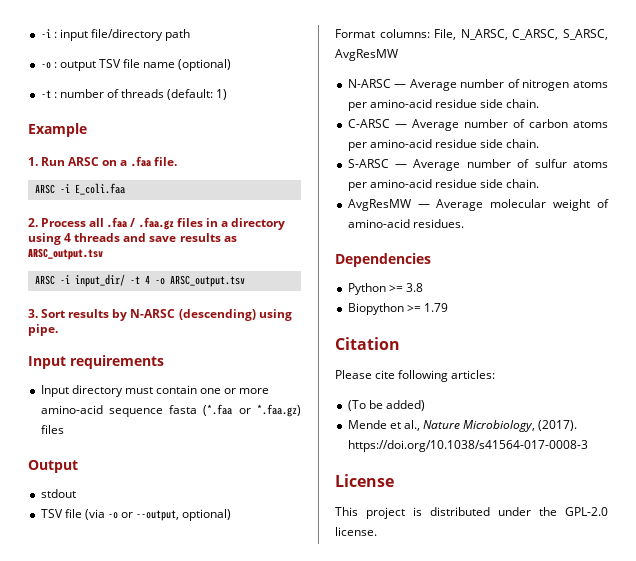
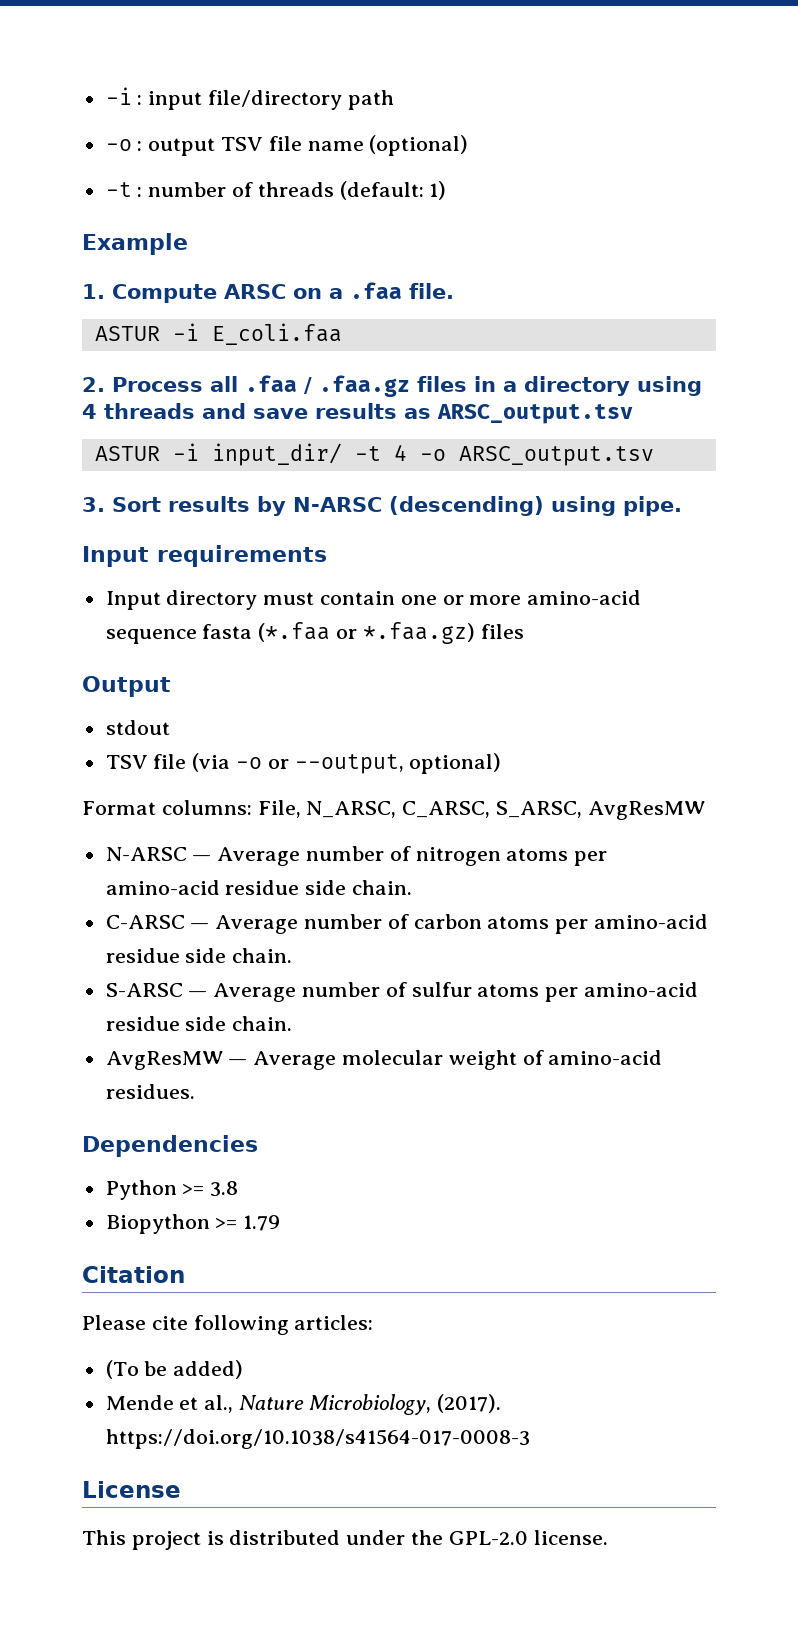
[41,157,66,166] Run -> [112,284,217,303] Compute
[34,184,55,194] ARSC -> [94,326,160,341] ASTUR
[34,275,55,285] ARSC -> [94,446,160,461] ASTUR

